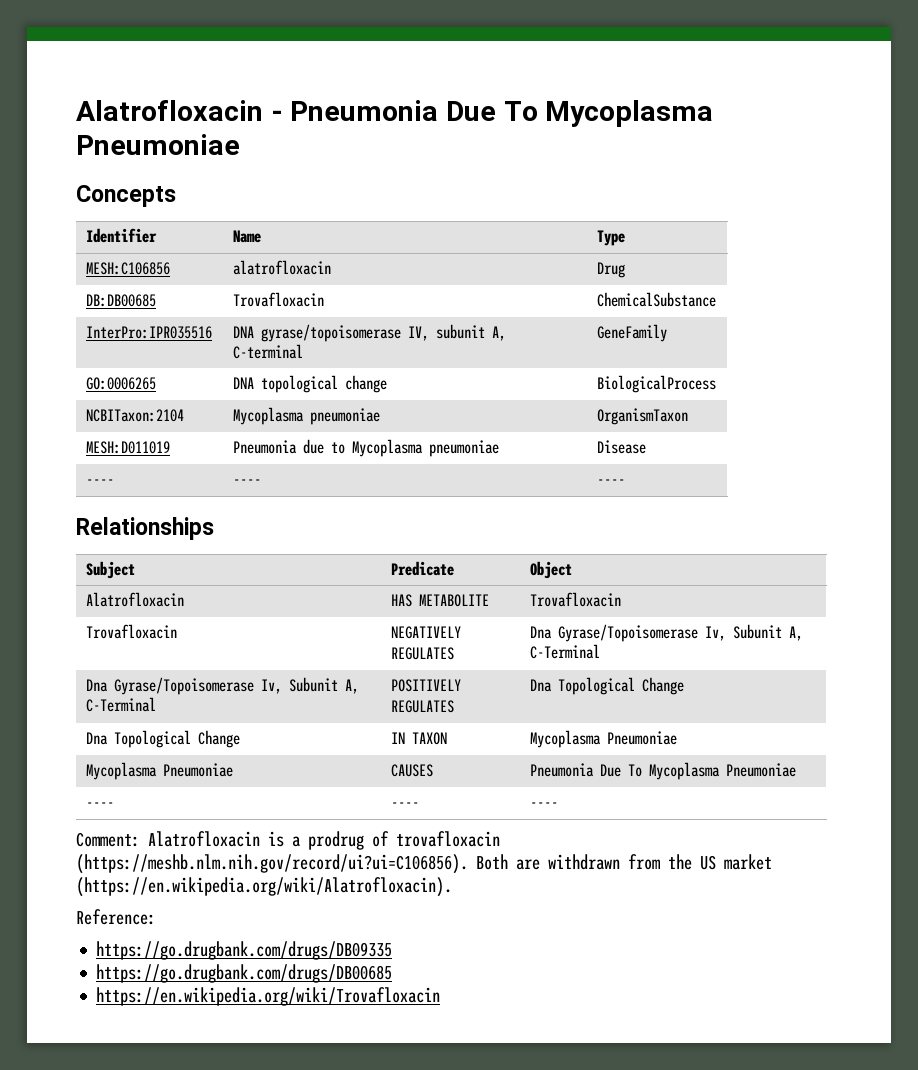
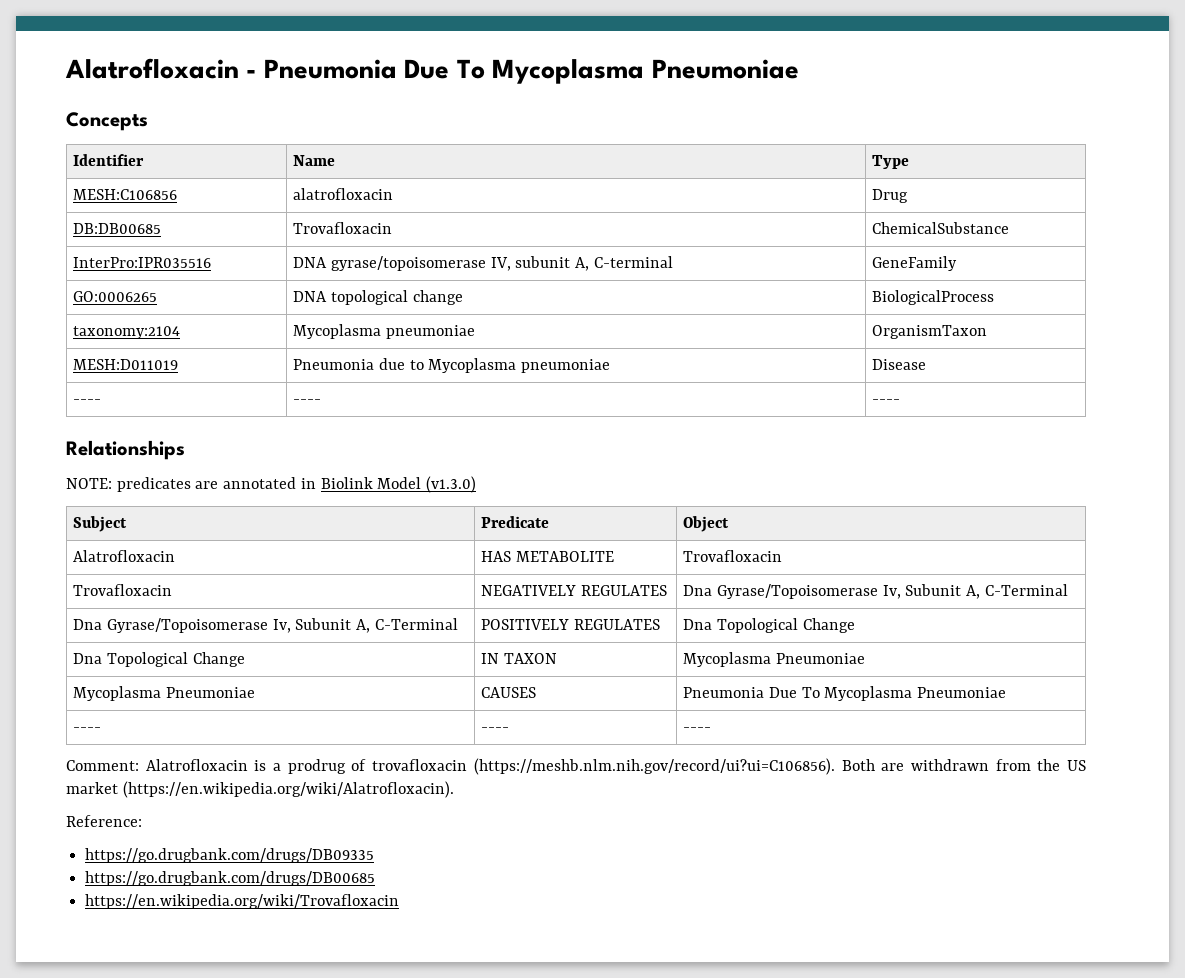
[86,409,185,422] NCBITaxon:2104 -> [73,326,181,339] taxonomy:2104
(214, 528) none -> [66,476,477,493] // NOTE: predicates are annotated in Biolink Model (v1.3.0)

